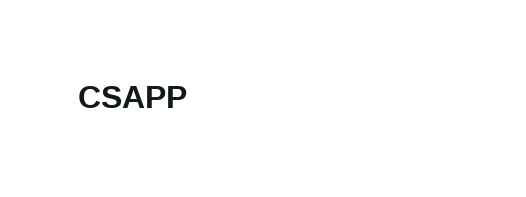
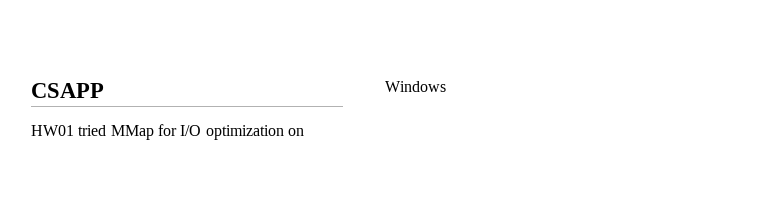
(187, 97) none -> [31,124,304,140] [385,81,446,92] // HW01 tried MMap for I/O optimization on Windows

